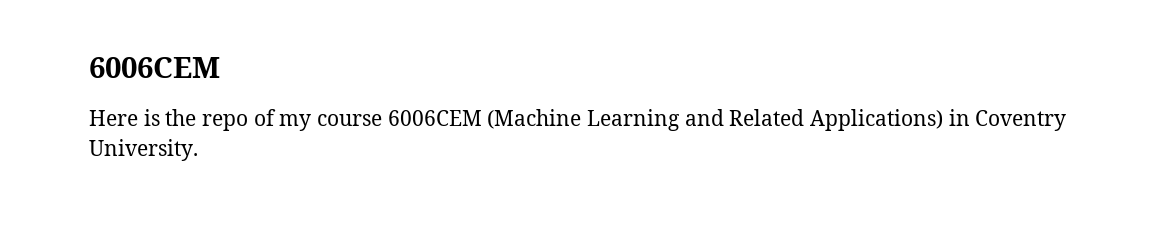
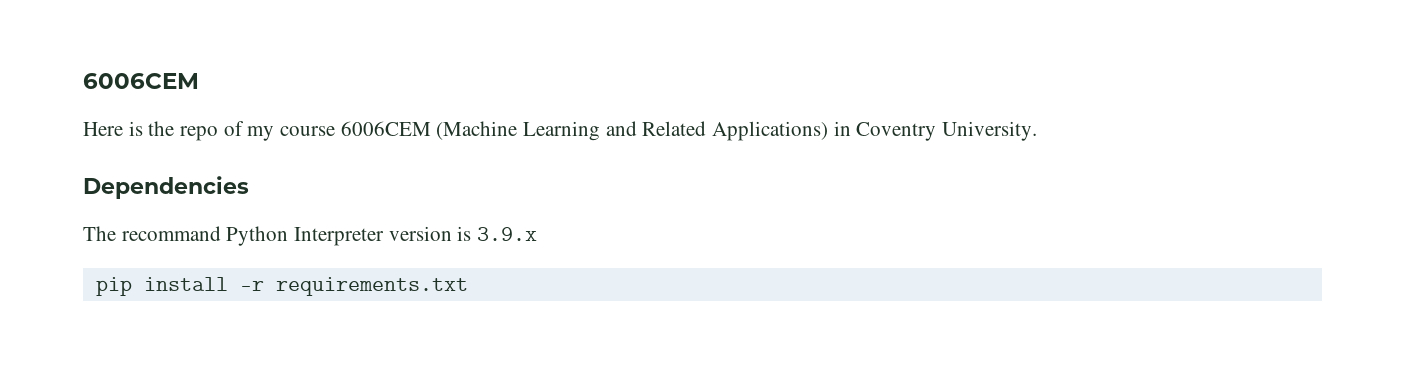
(198, 150) none -> [83,176,249,199] [83,226,538,246] [95,277,468,296] // Dependencies // The recommand Python Interpreter version is 3.9.x // pip install -r requirements.txt

